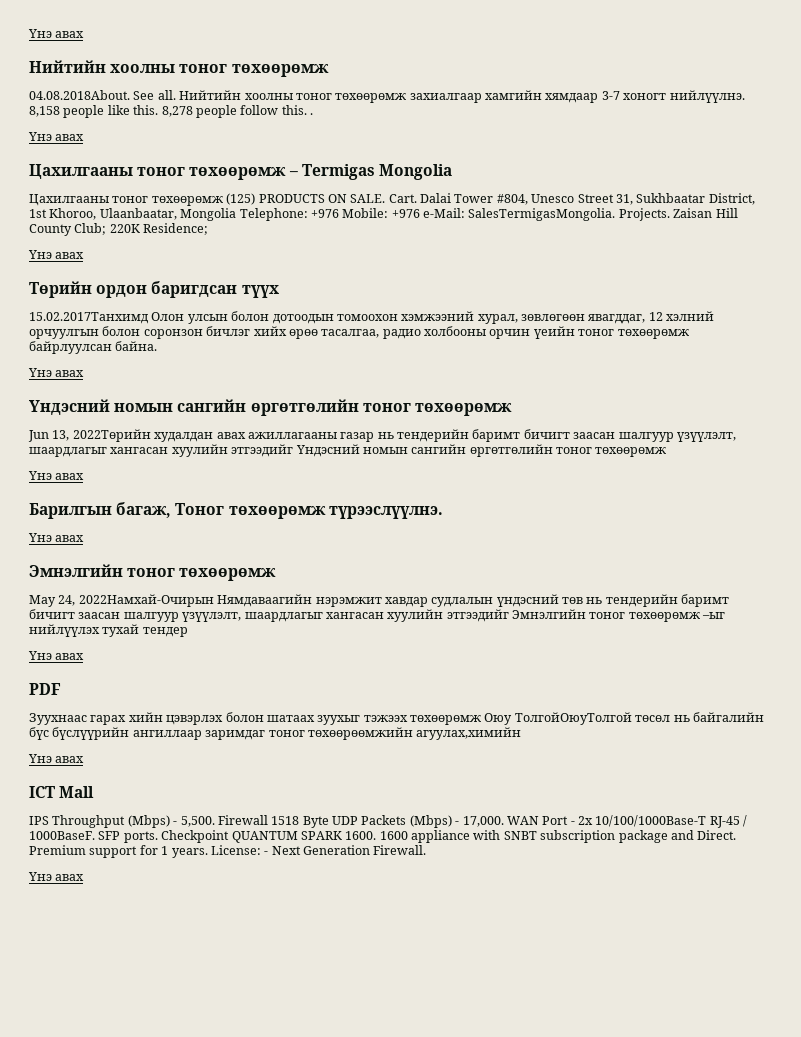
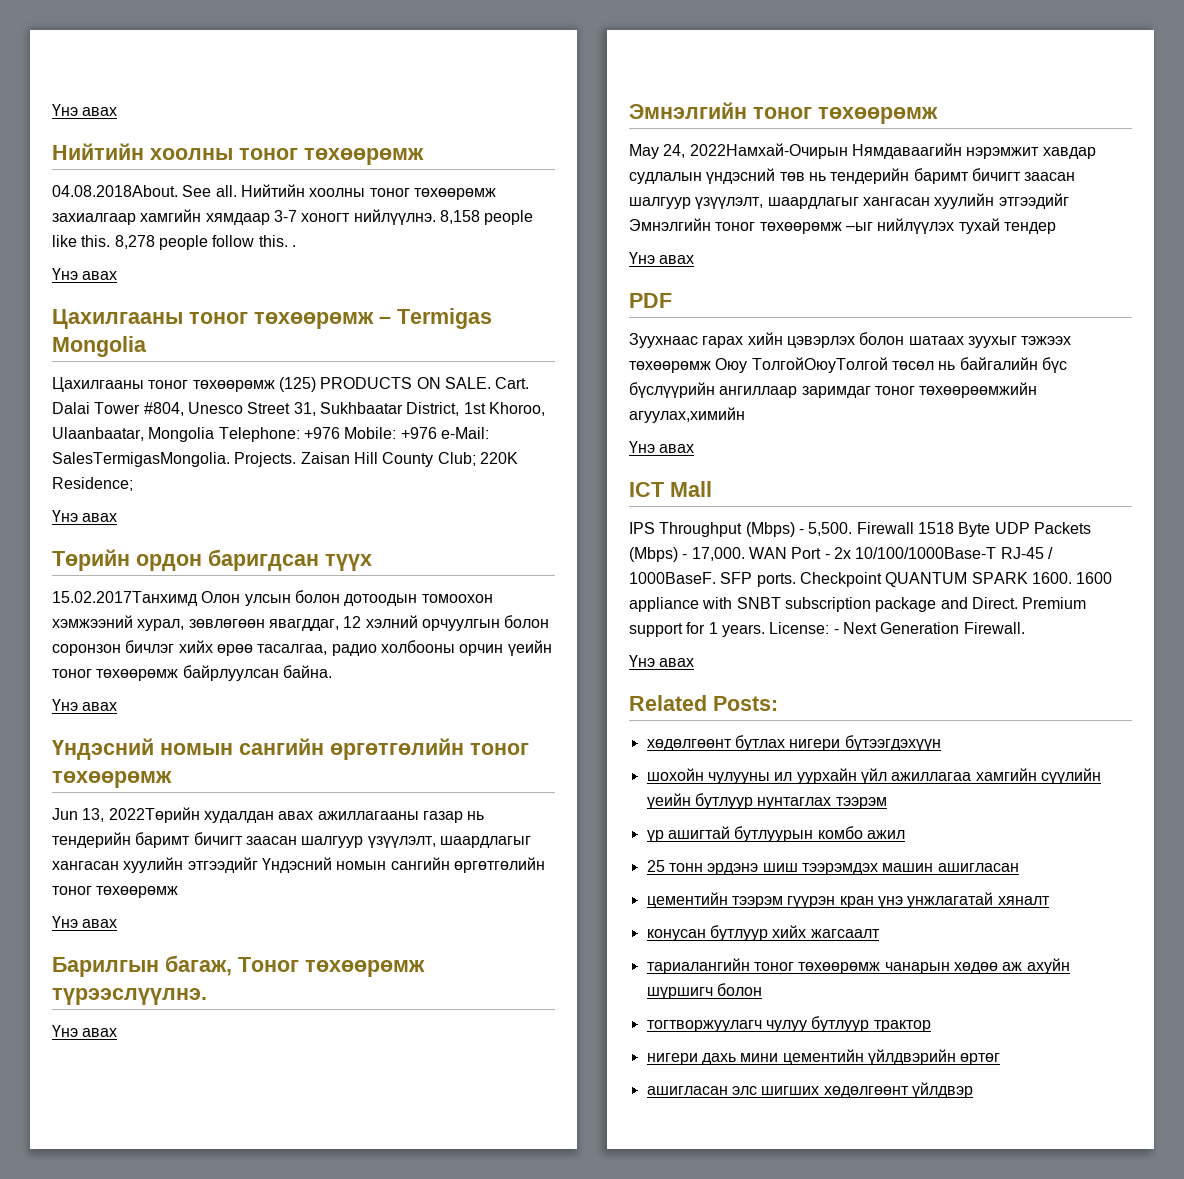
(85, 877) none -> [629,695,778,711] [646,735,941,751] [646,768,1101,784] [646,793,887,809] [646,826,905,842] [646,860,1019,875] [646,892,1050,908] [646,925,880,941] [646,958,1070,974] [646,983,762,999] [646,1016,931,1032] [646,1049,1001,1065] [646,1082,973,1098] // Related Posts: // хөдөлгөөнт бутлах нигери бүтээгдэхүүн // шохойн чулууны ил уурхайн үйл ажиллагаа хамгийн сүүлийн үеийн бутлуур нунтаглах тээрэм // үр ашигтай бутлуурын комбо ажил // 25 тонн эрдэнэ шиш тээрэмдэх машин ашигласан // цементийн тээрэм гүүрэн кран үнэ унжлагатай хяналт // конусан бутлуур хийх жагсаалт // тариалангийн тоног төхөөрөмж чанарын хөдөө аж ахуйн шүршигч болон // тогтворжуулагч чулуу бутлуур трактор // нигери дахь мини цементийн үйлдвэрийн өртөг // ашигласан элс шигших хөдөлгөөнт үйлдвэр

